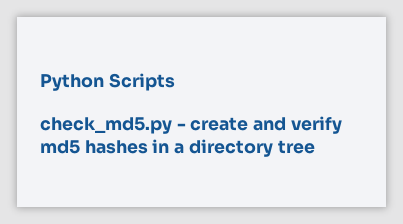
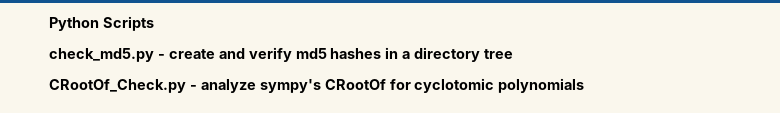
(315, 147) none -> [49,78,585,93] // CRootOf_Check.py - analyze sympy's CRootOf for cyclotomic polynomials

